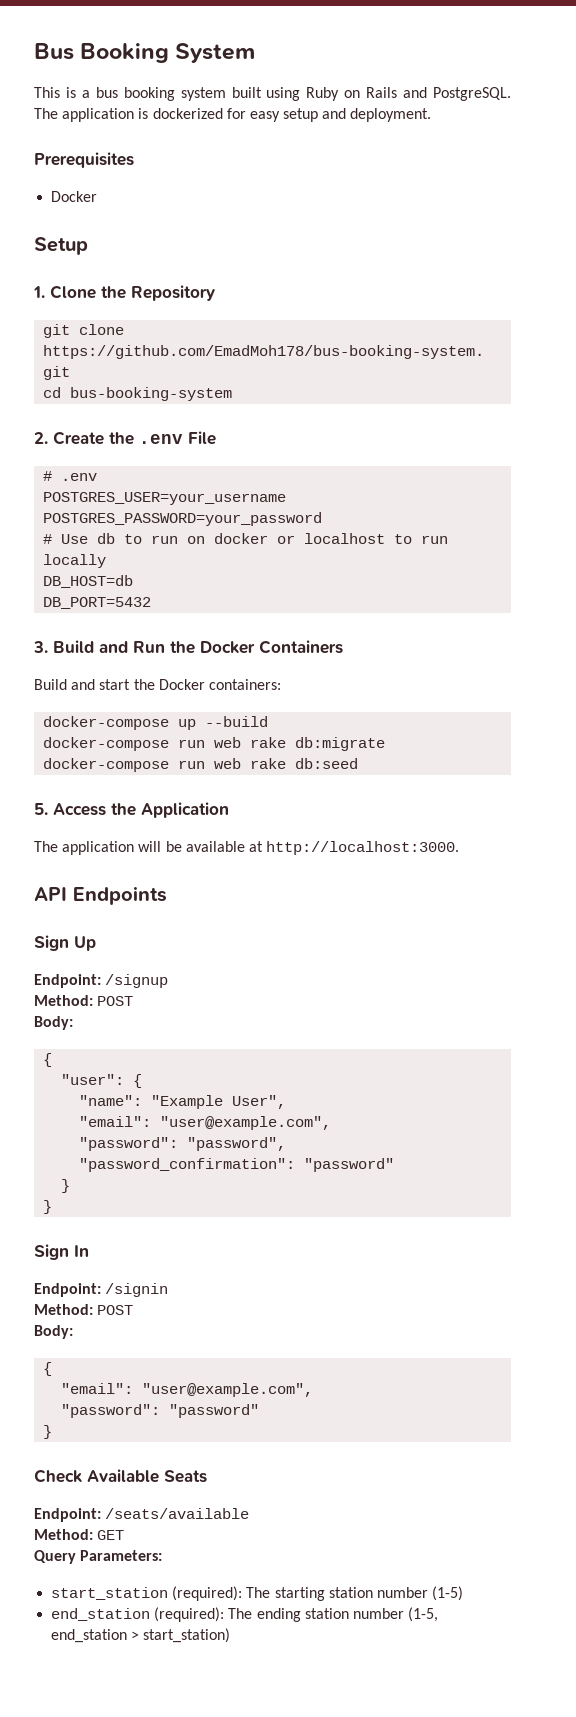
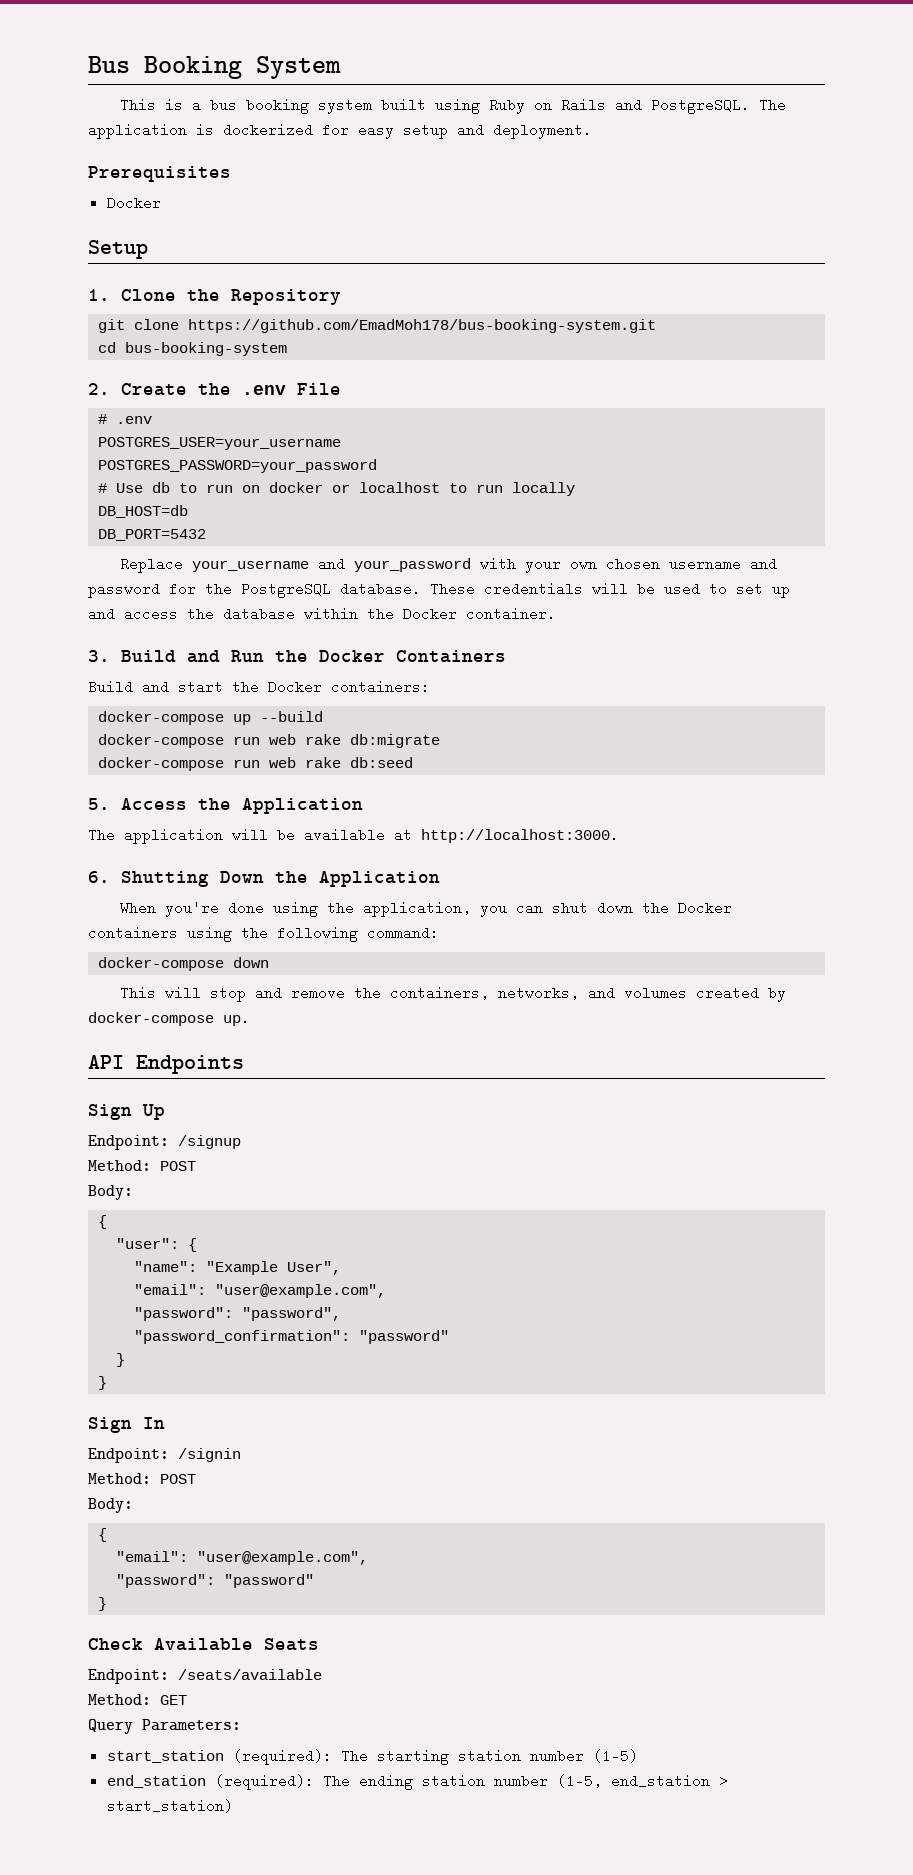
(152, 603) none -> [120,557,778,573] [88,582,790,598] [88,607,556,621] // Replace your_username and your_password with your own chosen username and password for the PostgreSQL database. These credentials will be used to set up and access the database within the Docker container.
(460, 848) none -> [88,871,440,887] [120,901,733,917] [88,926,439,942] [98,957,270,971] [120,986,787,1002] [88,1011,250,1026] // 6. Shutting Down the Application // When you're done using the application, you can shut down the Docker containers using the following command: // docker-compose down // This will stop and remove the containers, networks, and volumes created by docker-compose up.

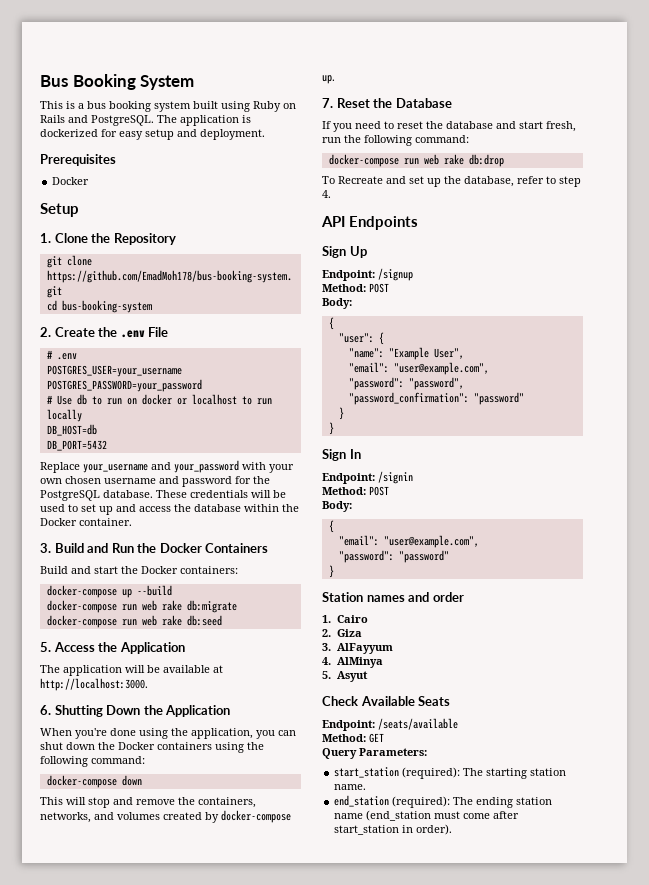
(250, 1018) none -> [322,98,452,108] [322,121,576,132] [322,135,469,146] [328,154,504,167] [322,176,581,187] [322,190,331,198] // 7. Reset the Database // If you need to reset the database and start fresh, run the following command: // docker-compose run web rake db:drop // To Recreate and set up the database, refer to step 4.
(108, 1604) none -> [322,592,464,602] [322,615,368,623] [322,629,362,637] [322,643,393,654] [322,657,383,668] [322,671,368,682] // Station names and order // 1. Cairo // 2. Giza // 3. AlFayyum // 4. AlMinya // 5. Asyut
[529,1749,638,1763] number (1-5) -> [334,784,367,790] name.
[493,1774,728,1788] [106,1799,233,1813] number (1-5, end_station > start_station) -> [334,810,520,821] [334,824,453,835] name (end_station must come after start_station in order).

